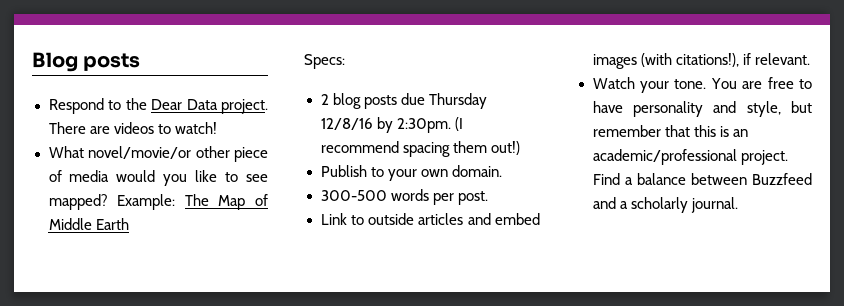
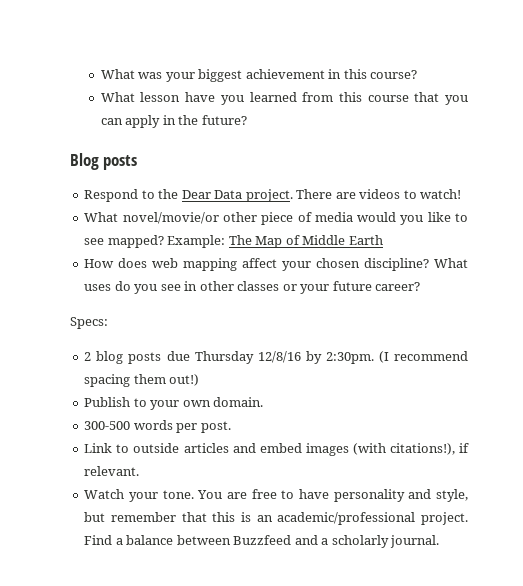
(32, 62) none -> [100,69,418,82] [100,92,469,105] [100,115,247,128] What was your biggest achievement in this course? // What lesson have you learned from this course that you can apply in the future? //
(129, 224) none -> [84,258,468,271] [84,281,421,294] // How does web mapping affect your chosen discipline? What uses do you see in other classes or your future career?

